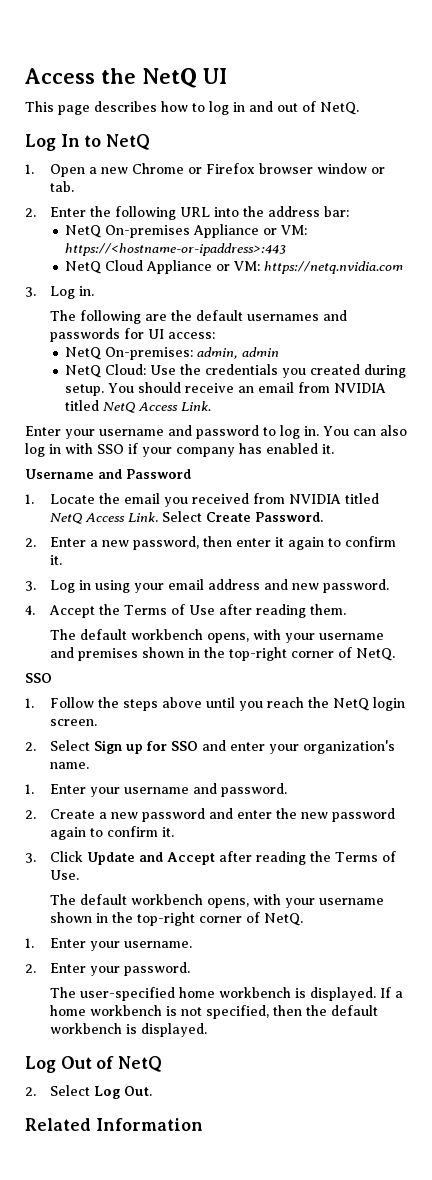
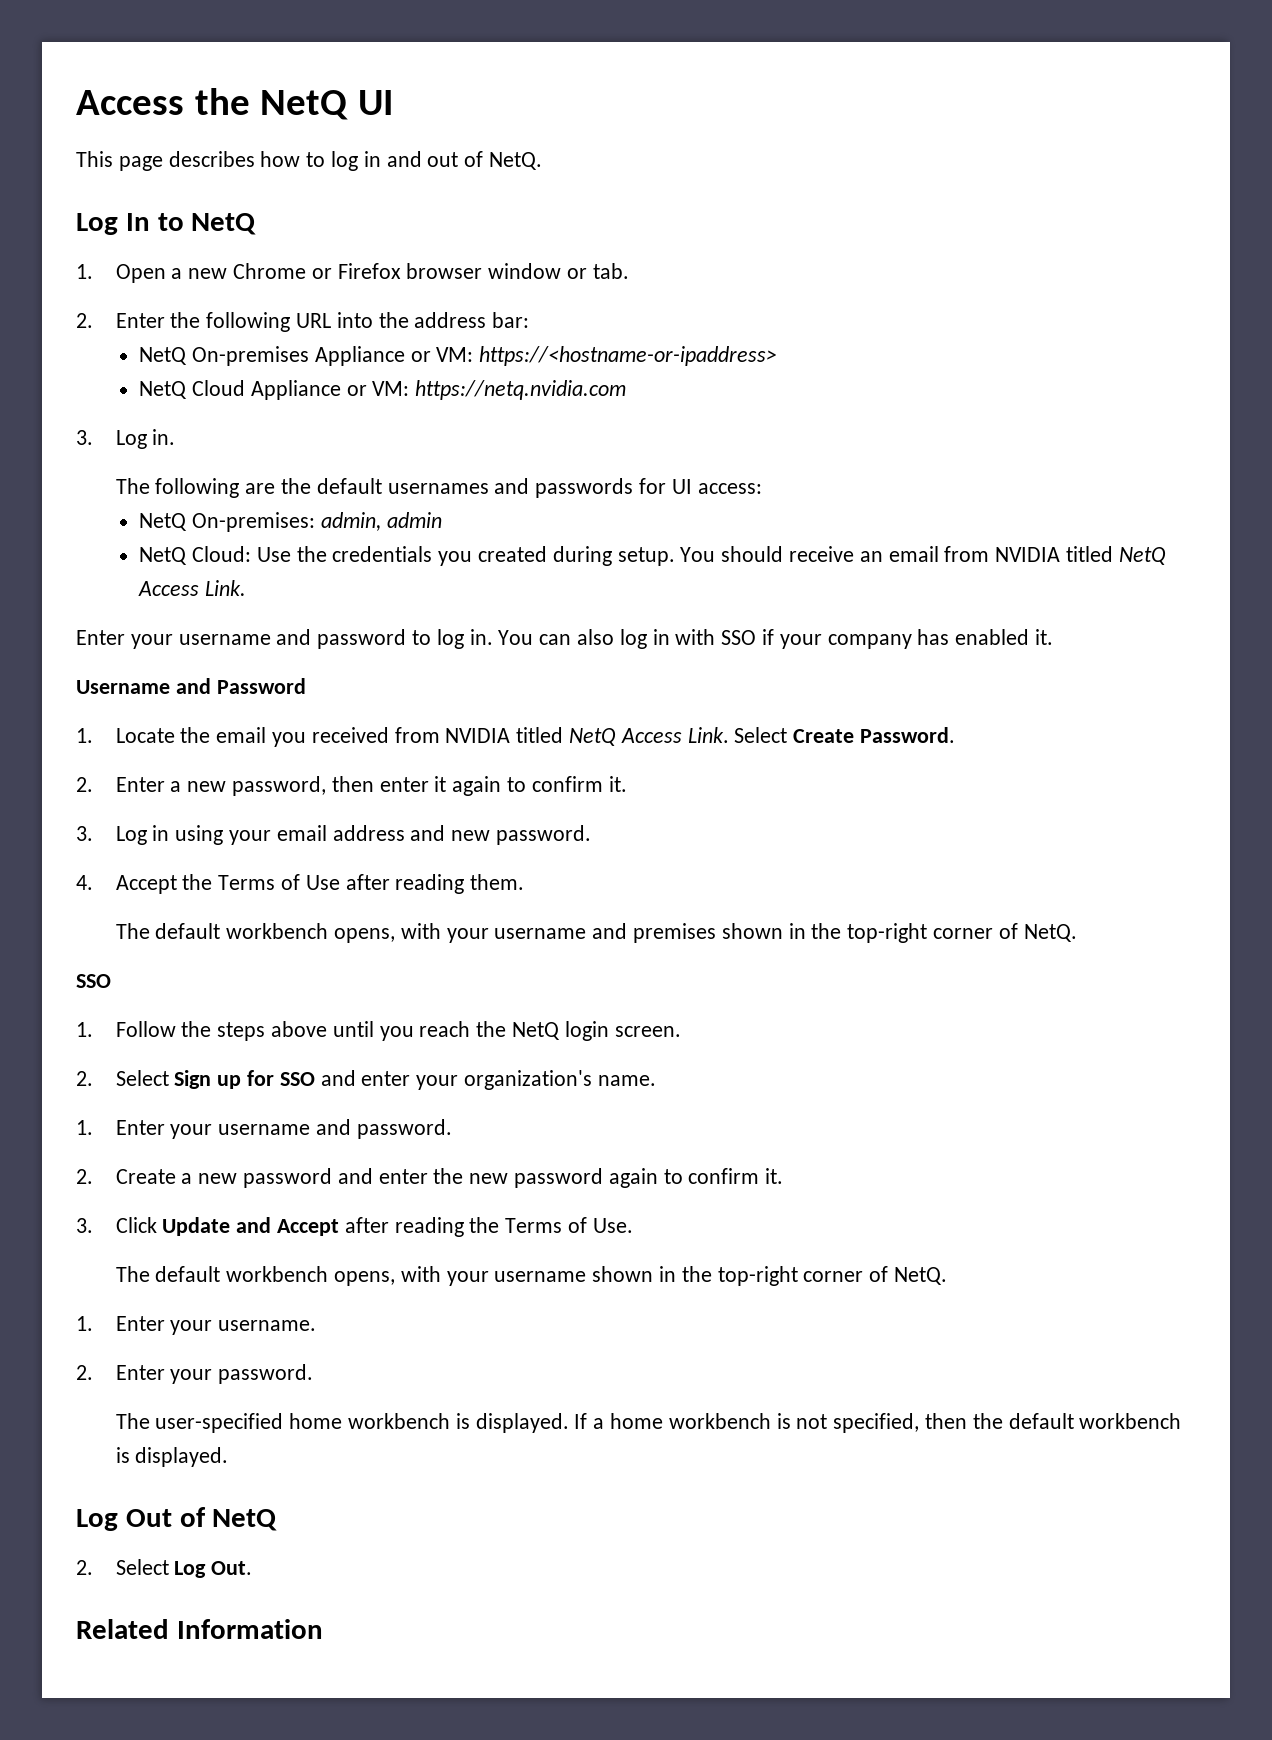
[65,243,287,256] https://<hostname-or-ipaddress>:443 -> [479,346,778,366] https://<hostname-or-ipaddress>

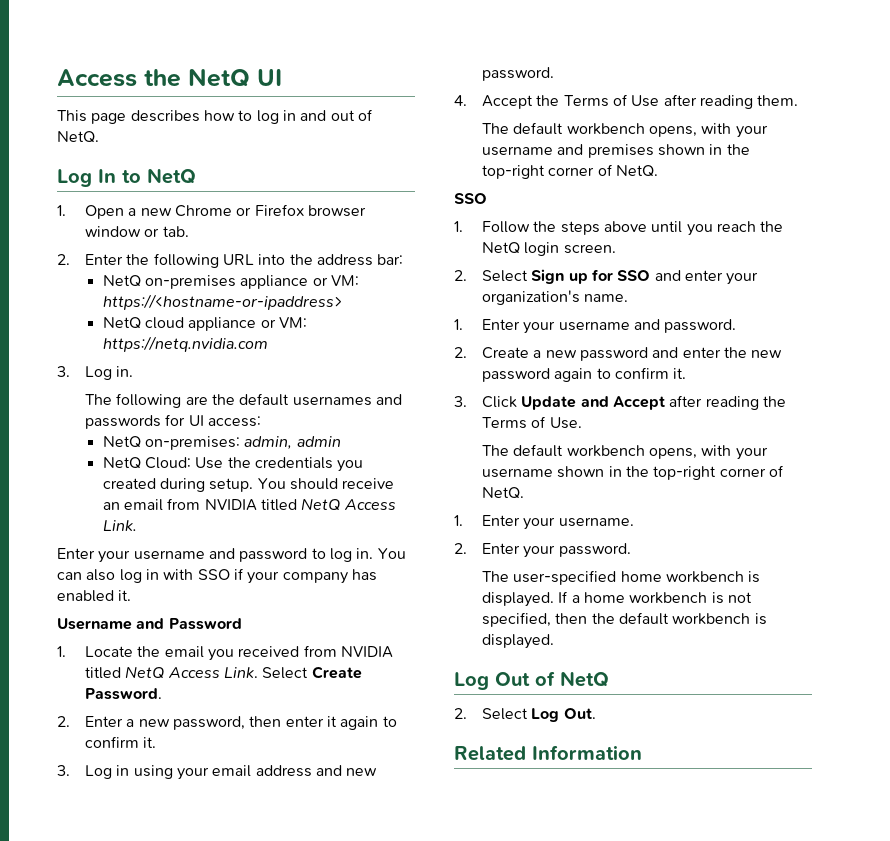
[192,346,405,366] On-premises Appliance -> [145,275,309,289] on-premises appliance
[192,380,341,400] Cloud Appliance -> [145,317,257,331] cloud appliance
[192,512,316,532] On-premises: -> [145,436,241,450] on-premises:

